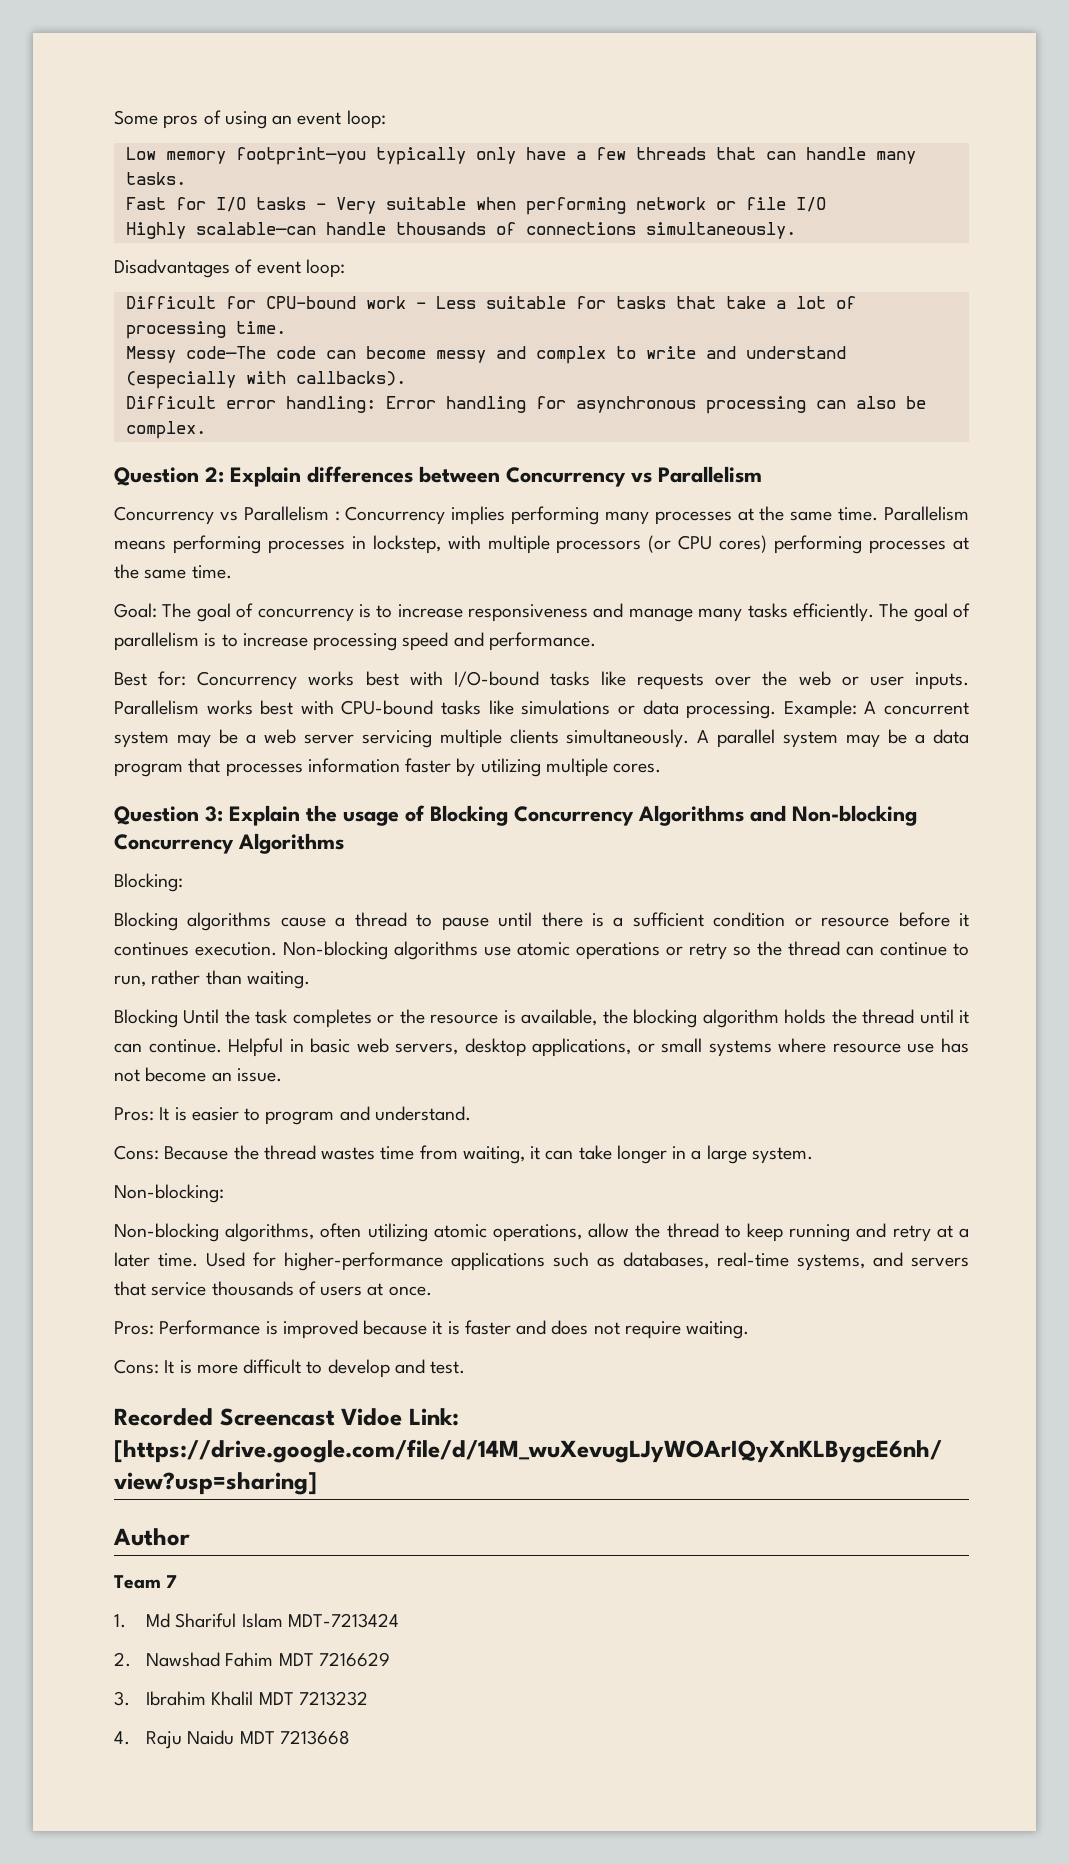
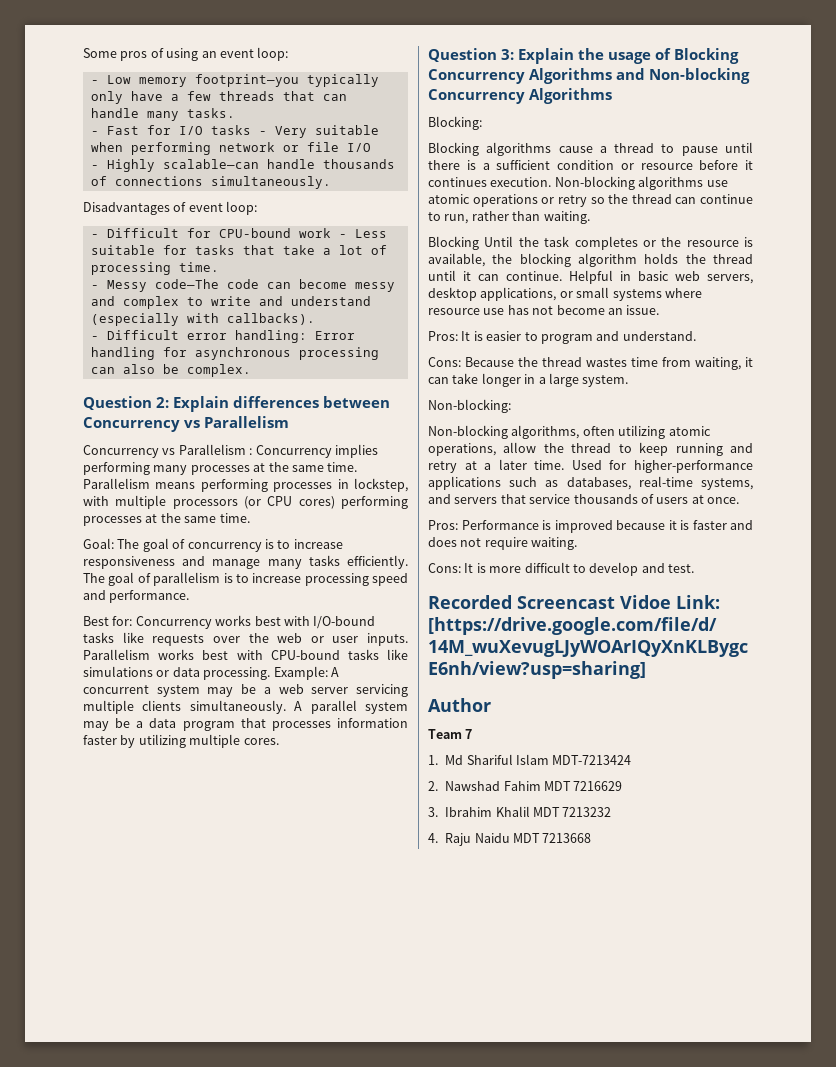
(386, 119) none -> [90,80,99,84] -
(186, 178) none -> [90,131,99,135] -
(826, 204) none -> [90,165,99,169] -
(345, 268) none -> [90,234,99,238] -
(286, 327) none -> [90,285,99,289] -
(406, 378) none -> [90,336,99,340] -

